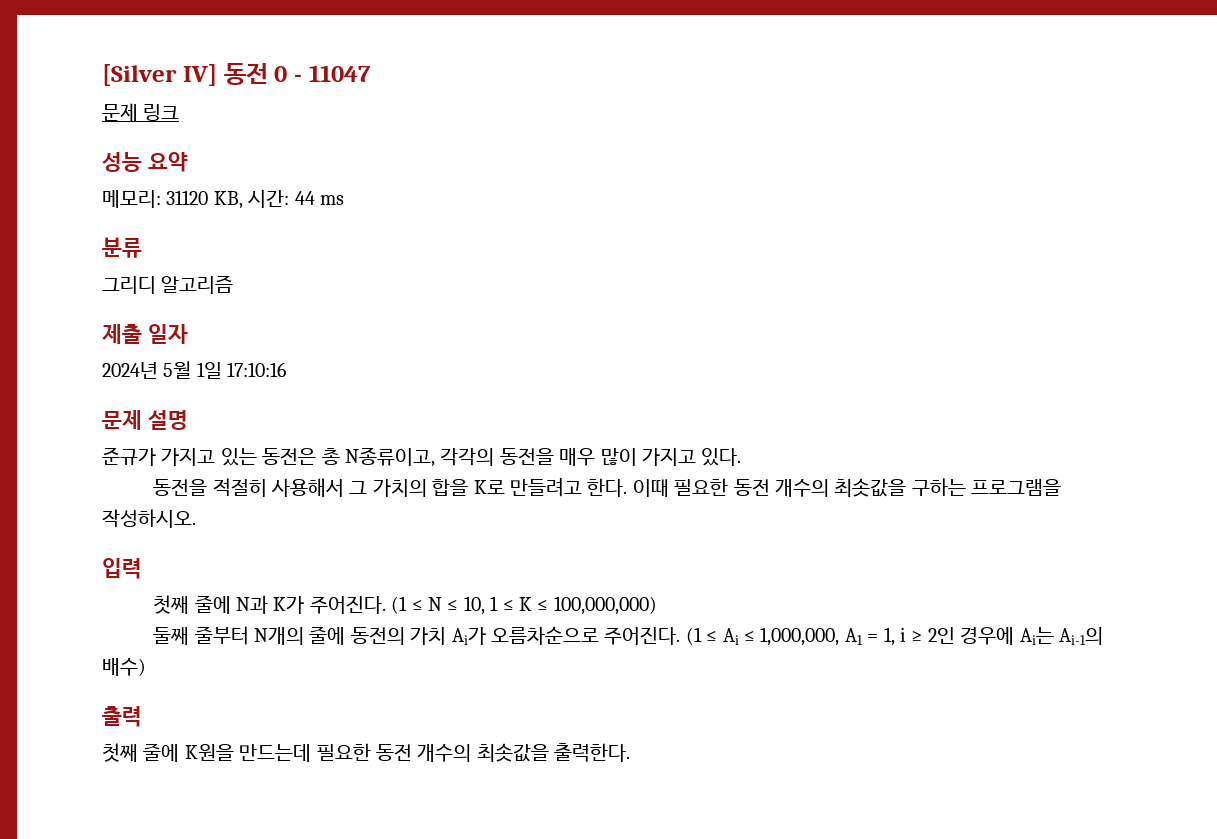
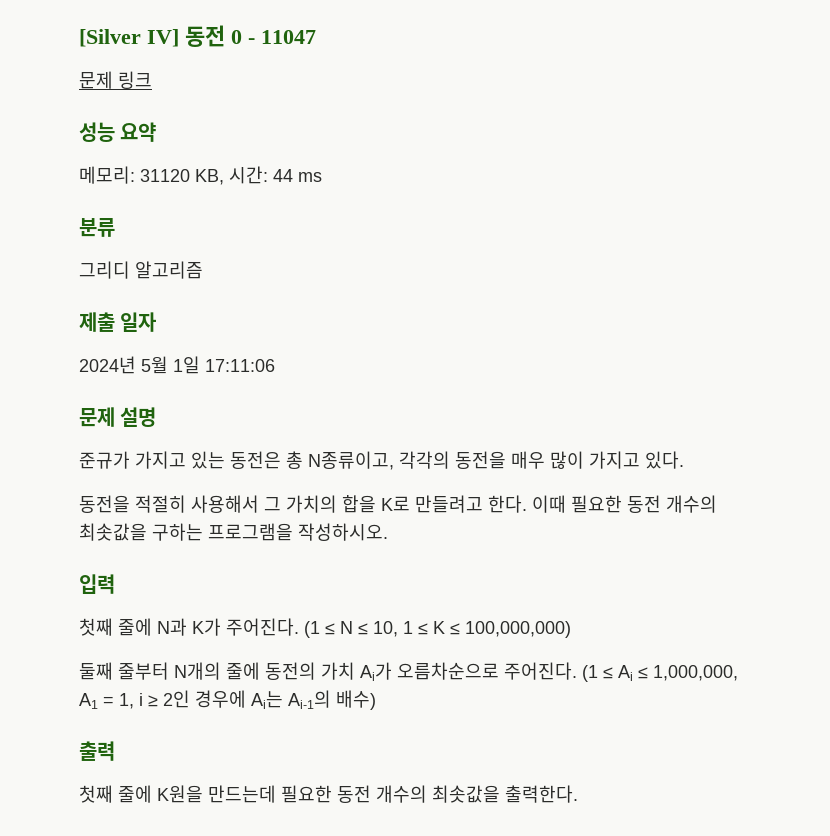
[227,362,287,377] 17:10:16 -> [205,359,275,372] 17:11:06

